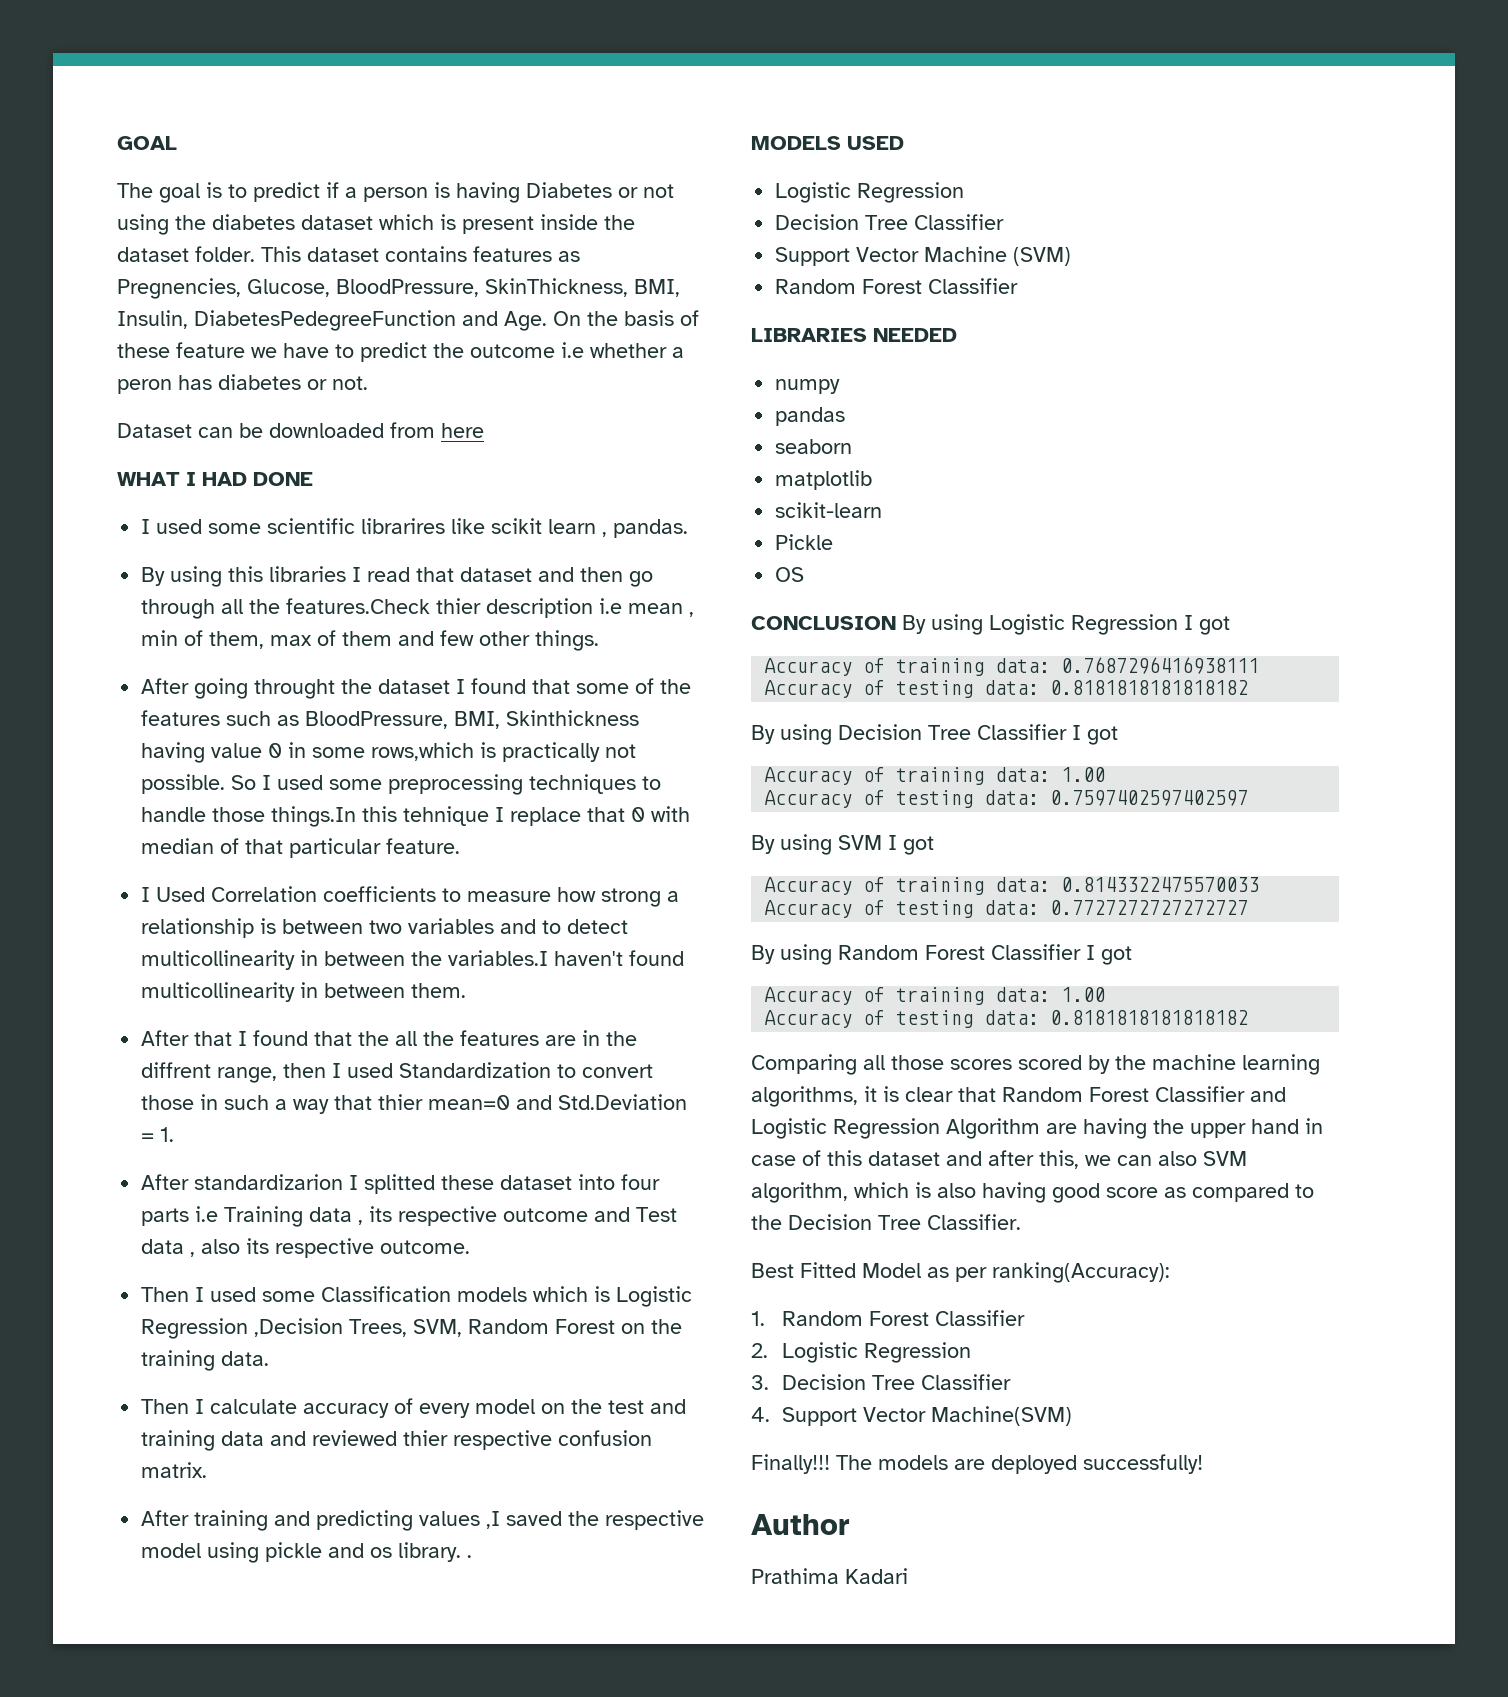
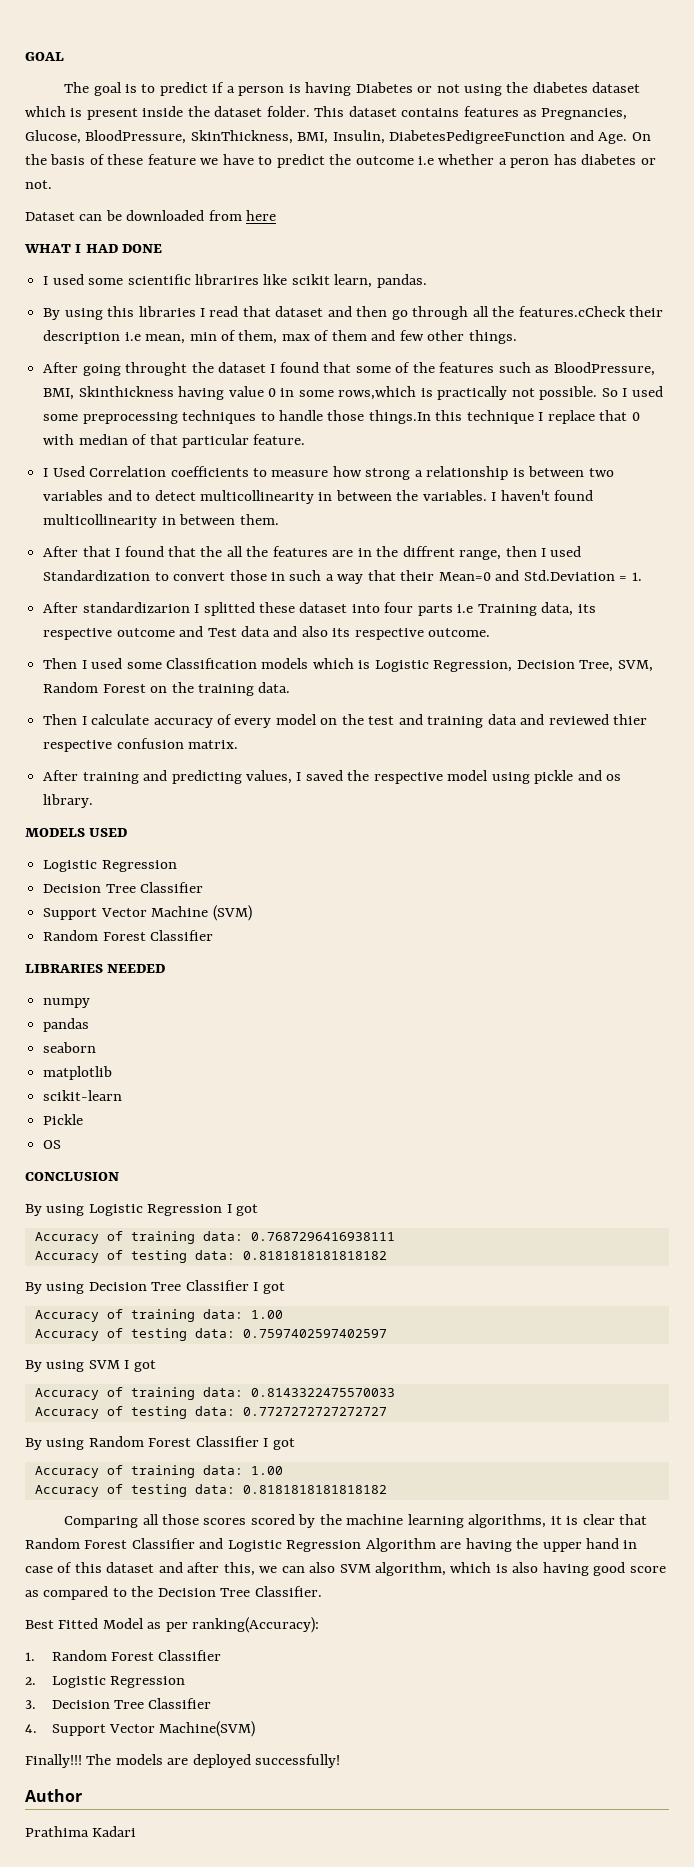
[117,278,241,299] Pregnencies, -> [541,108,628,120] Pregnancies,
[194,310,456,331] DiabetesPedegreeFunction -> [389,130,566,144] DiabetesPedigreeFunction
[548,519,608,537] learn , -> [334,274,373,288] learn,
[286,598,695,618] features.Check thier description i.e mean , -> [518,306,663,317] [43,330,186,344] features.cCheck their description i.e mean,
[403,806,490,826] tehnique -> [466,410,534,424] technique
[448,950,549,966] variables.I -> [422,490,497,501] variables. I
[378,1094,511,1110] thier mean=0 -> [400,570,491,581] their Mean=0
[309,1207,364,1225] data , -> [541,602,574,616] data,
[190,1252,196,1257] , -> [273,626,298,637] and
[141,1318,408,1339] Regression ,Decision Trees, -> [433,660,614,672] Regression, Decision Tree,
[419,1511,501,1529] values ,I -> [245,770,302,784] values, I
[467,1555,473,1558] . -> (94, 801) none
(896, 623) none -> (119, 1176) //

